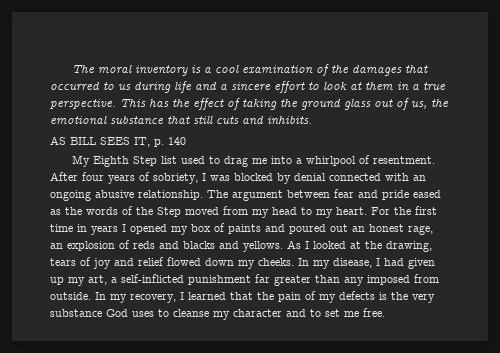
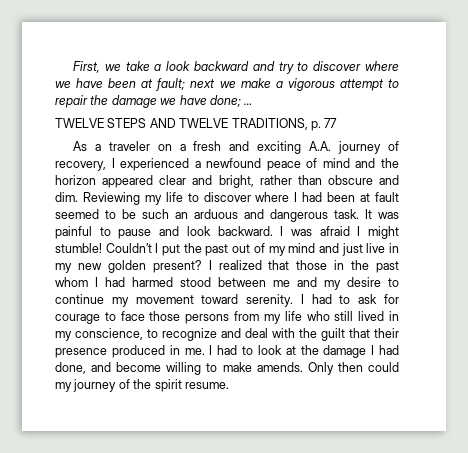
[71,64,428,76] [50,81,446,93] [50,98,449,110] [50,115,312,125] [50,136,186,147] [71,155,435,167] [50,172,426,184] [50,189,441,201] [50,206,437,218] [50,223,433,235] [50,240,432,252] [50,257,435,269] [50,274,439,286] [50,291,435,303] [50,308,385,320] The moral inventory is a cool examination of the damages that occurred to us during life and a sincere effort to look at them in a true perspective. This has the effect of taking the ground glass out of us, the emotional substance that still cuts and inhibits. // AS BILL SEES IT, p. 140 // My Eighth Step list used to drag me into a whirlpool of resentment. After four years of sobriety, I was blocked by denial connected with an ongoing abusive relationship. The argument between fear and pride eased as the words of the Step moved from my head to my heart. For the first time in years I opened my box of paints and poured out an honest rage, an explosion of reds and blacks and yellows. As I looked at the drawing, tears of joy and relief flowed down my cheeks. In my disease, I had given up my art, a self-inflicted punishment far greater than any imposed from outside. In my recovery, I learned that the pain of my defects is the very substance God uses to cleanse my character and to set me free. -> [72,61,399,74] [55,78,399,91] [55,95,253,108] [55,118,338,131] [72,141,399,154] [55,158,399,171] [55,175,399,188] [55,192,400,205] [55,209,399,222] [55,226,399,239] [55,243,399,256] [55,260,399,273] [55,277,399,290] [55,294,399,307] [55,311,399,324] [55,328,399,341] [55,345,399,358] [55,362,399,375] [55,379,229,392] First, we take a look backward and try to discover where we have been at fault; next we make a vigorous attempt to repair the damage we have done; … // TWELVE STEPS AND TWELVE TRADITIONS, p. 77 // As a traveler on a fresh and exciting A.A. journey of recovery, I experienced a newfound peace of mind and the horizon appeared clear and bright, rather than obscure and dim. Reviewing my life to discover where I had been at fault seemed to be such an arduous and dangerous task. It was painful to pause and look backward. I was afraid I might stumble! Couldn’t I put the past out of my mind and just live in my new golden present? I realized that those in the past whom I had harmed stood between me and my desire to continue my movement toward serenity. I had to ask for courage to face those persons from my life who still lived in my conscience, to recognize and deal with the guilt that their presence produced in me. I had to look at the damage I had done, and become willing to make amends. Only then could my journey of the spirit resume.

